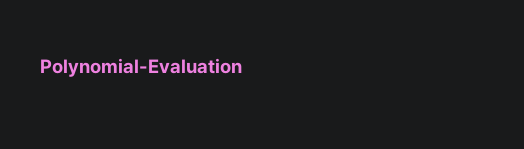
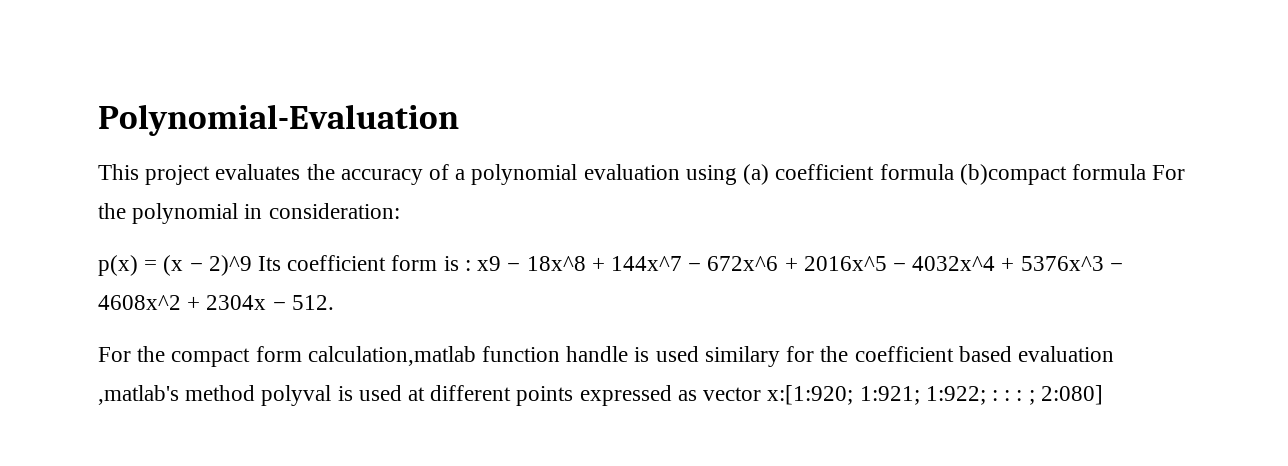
(242, 67) none -> [98,164,1186,185] [98,203,400,224] [98,255,1123,276] [98,295,334,310] [98,346,1114,367] [98,385,1103,406] // This project evaluates the accuracy of a polynomial evaluation using (a) coefficient formula (b)compact formula For the polynomial in consideration: // p(x) = (x − 2)^9 Its coefficient form is : x9 − 18x^8 + 144x^7 − 672x^6 + 2016x^5 − 4032x^4 + 5376x^3 − 4608x^2 + 2304x − 512. // For the compact form calculation,matlab function handle is used similary for the coefficient based evaluation ,matlab's method polyval is used at different points expressed as vector x:[1:920; 1:921; 1:922; : : : ; 2:080]

